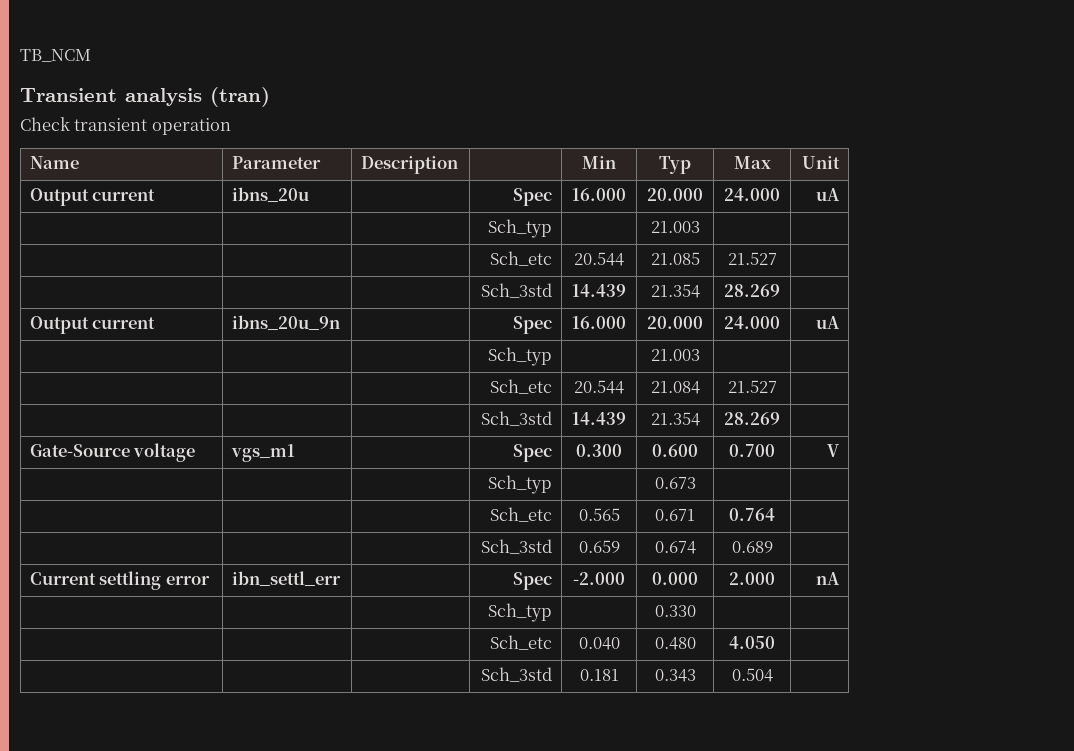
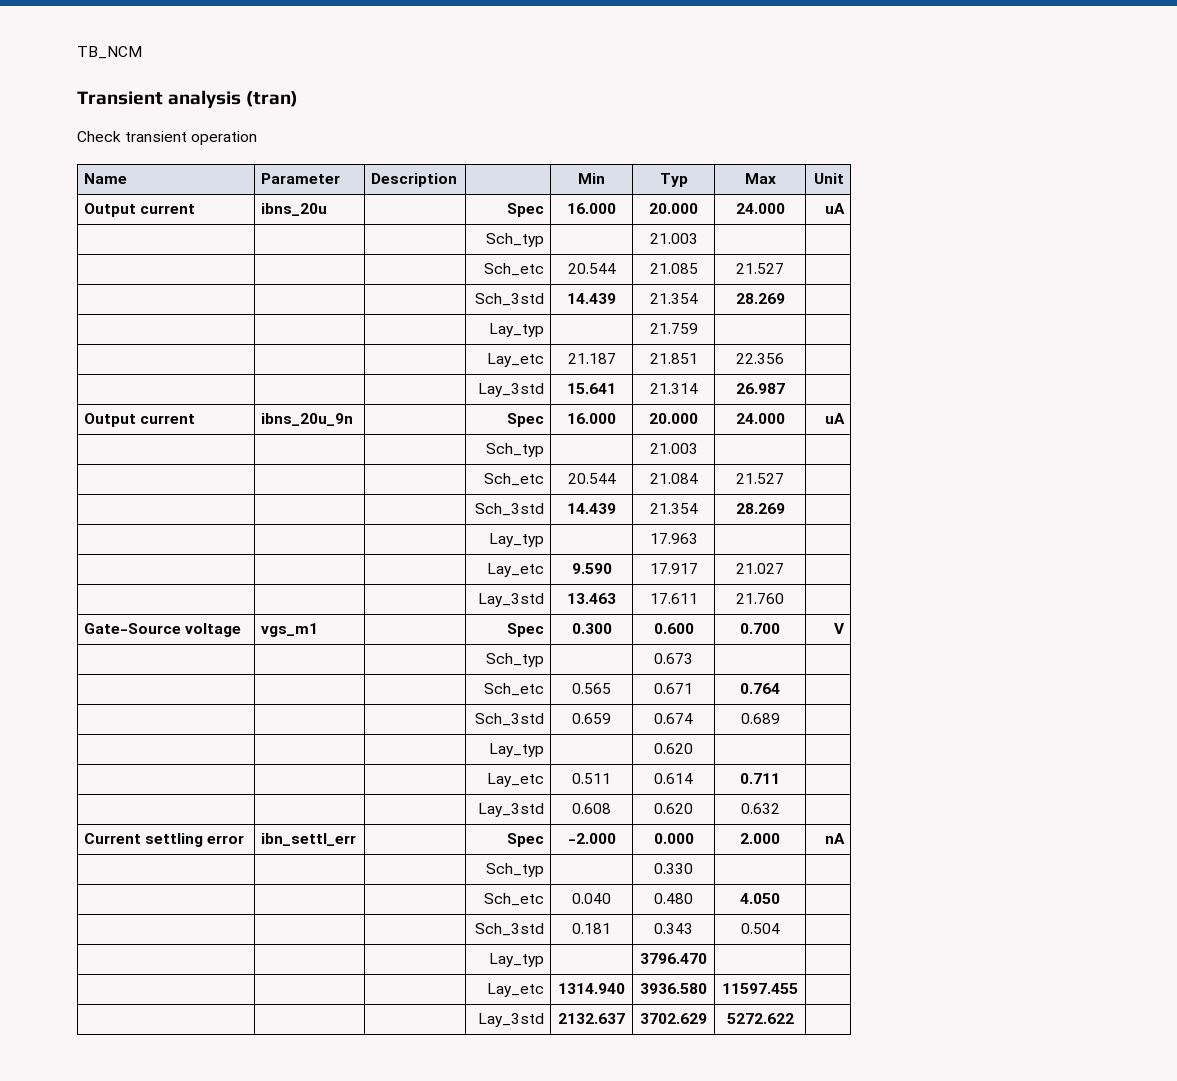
(780, 290) none -> [488,323,544,337] [649,323,698,334] [486,353,544,367] [567,353,616,364] [649,353,698,364] [736,353,784,364] [477,383,544,397] [567,383,616,394] [649,383,698,394] [735,383,785,394] // | | | Lay_typ | | 21.759 | | // | | | Lay_etc | 21.187 | 21.851 | 22.356 | // | | | Lay_3std | 15.641 | 21.314 | 26.987 |
(780, 418) none -> [488,533,544,547] [649,533,698,544] [486,563,544,577] [571,563,612,574] [649,563,698,574] [736,563,784,574] [477,593,544,607] [567,593,616,604] [649,593,698,604] [736,593,784,604] // | | | Lay_typ | | 17.963 | | // | | | Lay_etc | 9.590 | 17.917 | 21.027 | // | | | Lay_3std | 13.463 | 17.611 | 21.760 |
(773, 547) none -> [488,743,544,757] [654,743,693,754] [486,773,544,787] [572,773,611,784] [654,773,693,784] [740,773,780,784] [477,803,544,817] [572,803,611,814] [654,803,693,814] [740,803,780,814] // | | | Lay_typ | | 0.620 | | // | | | Lay_etc | 0.511 | 0.614 | 0.711 | // | | | Lay_3std | 0.608 | 0.620 | 0.632 |
(773, 675) none -> [488,953,544,967] [640,953,707,964] [486,983,544,997] [558,983,625,994] [640,983,707,994] [722,983,798,994] [477,1013,544,1027] [558,1013,625,1024] [640,1013,707,1024] [726,1013,794,1024] // | | | Lay_typ | | 3796.470 | | // | | | Lay_etc | 1314.940 | 3936.580 | 11597.455 | // | | | Lay_3std | 2132.637 | 3702.629 | 5272.622 |

